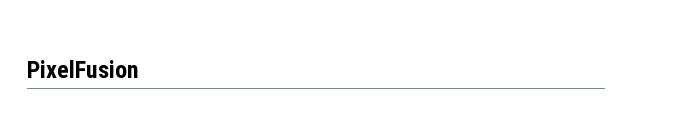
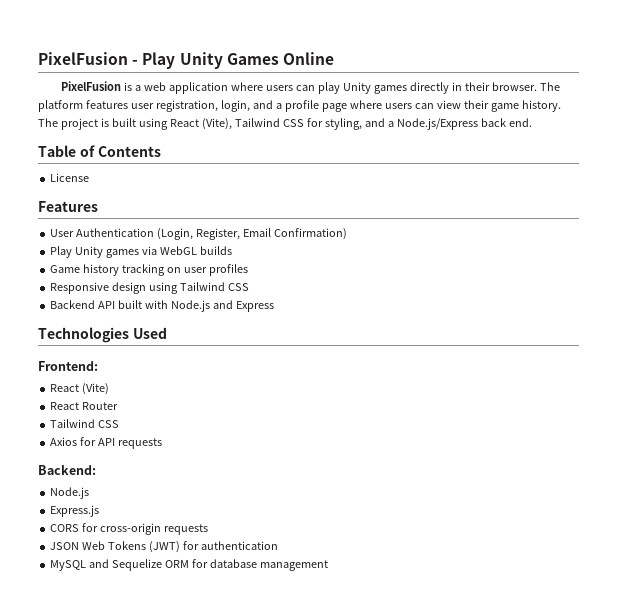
[27,60,139,78] PixelFusion -> [38,52,334,69] [61,81,561,94] [38,100,561,112] [38,118,532,130] [38,145,161,157] [50,173,90,182] [38,201,98,212] [50,228,347,240] [50,246,232,258] [50,264,248,276] [50,282,249,294] [50,300,274,312] [38,327,167,343] [38,361,98,371] [50,383,110,395] [50,402,119,410] [50,419,120,428] [50,437,163,449] [38,465,96,475] [50,487,90,499] [50,505,100,517] [50,523,209,535] [50,541,278,553] [50,559,328,571] PixelFusion - Play Unity Games Online // PixelFusion is a web application where users can play Unity games directly in their browser. The platform features user registration, login, and a profile page where users can view their game history. The project is built using React (Vite), Tailwind CSS for styling, and a Node.js/Express back end. // Table of Contents // License // Features // User Authentication (Login, Register, Email Confirmation) // Play Unity games via WebGL builds // Game history tracking on user profiles // Responsive design using Tailwind CSS // Backend API built with Node.js and Express // Technologies Used // Frontend: // React (Vite) // React Router // Tailwind CSS // Axios for API requests // Backend: // Node.js // Express.js // CORS for cross-origin requests // JSON Web Tokens (JWT) for authentication // MySQL and Sequelize ORM for database management

